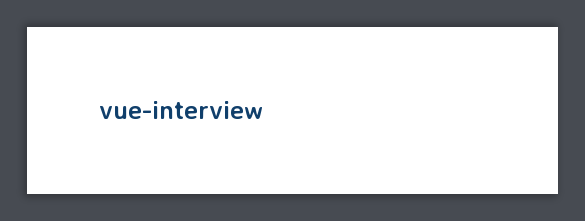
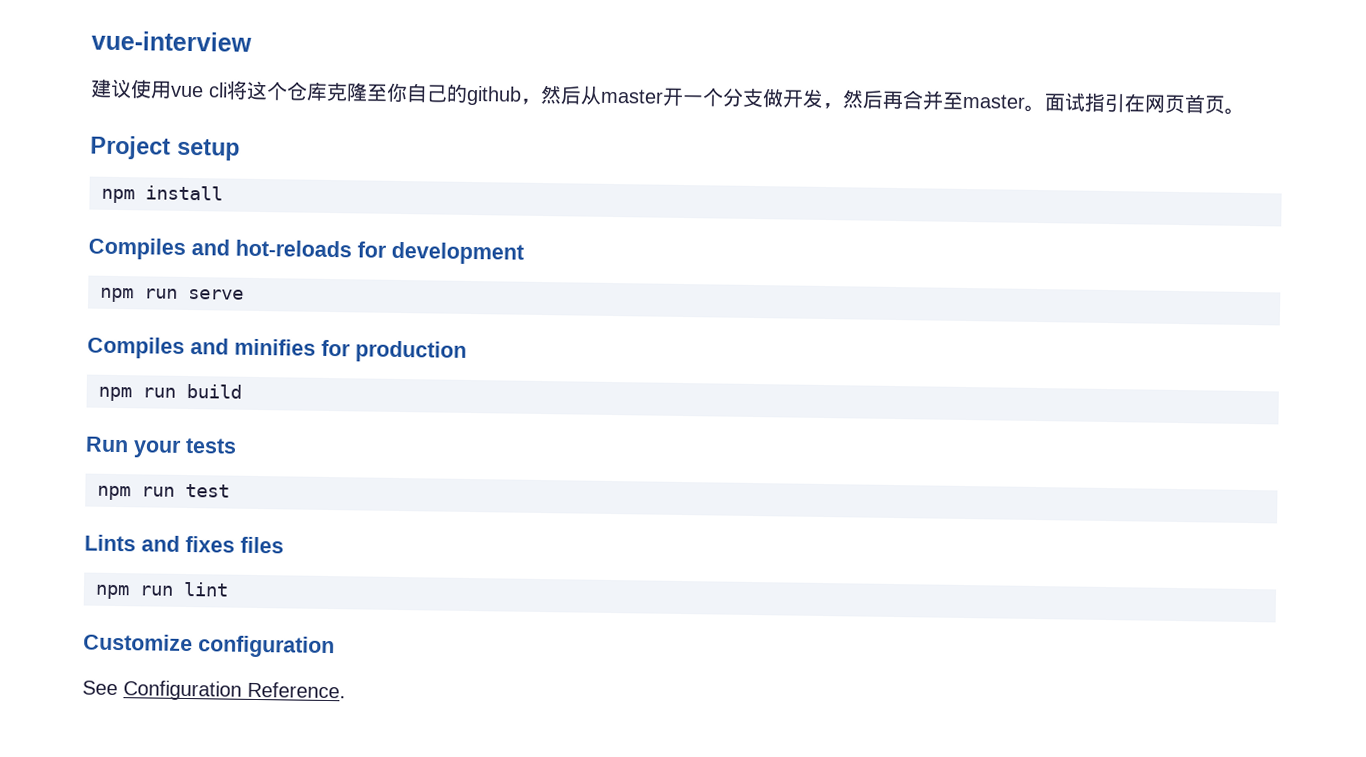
(263, 110) none -> [90,78,1245,115] [90,135,240,161] [101,185,223,204] [88,237,524,265] [100,287,244,303] [87,336,467,363] [98,383,242,402] [85,436,237,458] [97,483,230,501] [84,534,284,554] [95,581,229,600] [83,633,335,659] [82,680,346,701] // 建议使用vue cli将这个仓库克隆至你自己的github，然后从master开一个分支做开发，然后再合并至master。面试指引在网页首页。 // Project setup // npm install // Compiles and hot-reloads for development // npm run serve // Compiles and minifies for production // npm run build // Run your tests // npm run test // Lints and fixes files // npm run lint // Customize configuration // See Configuration Reference.

